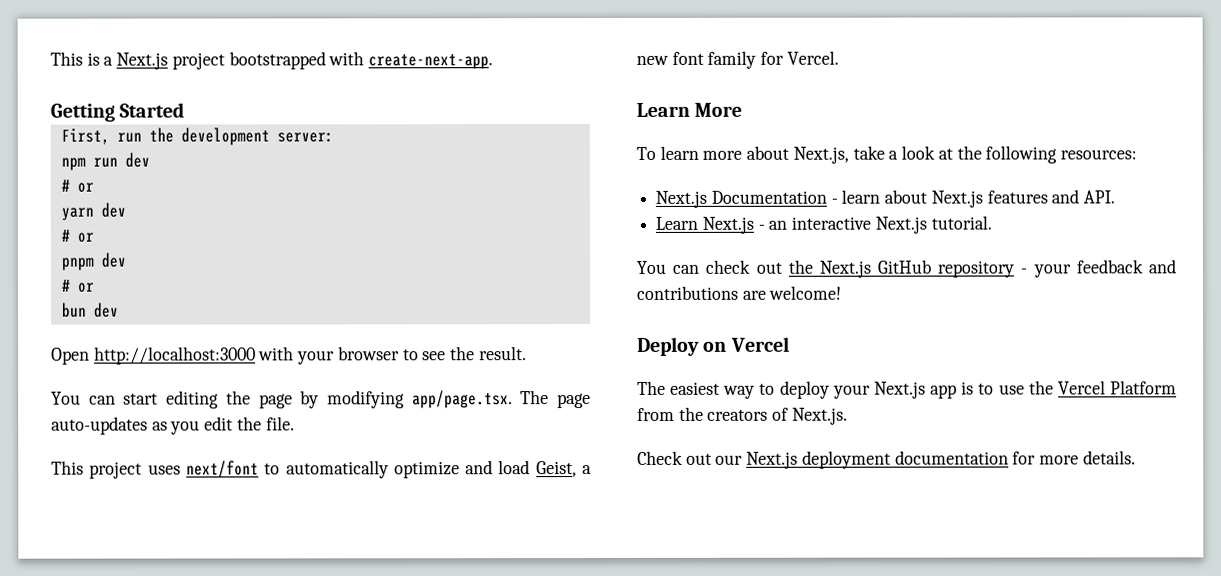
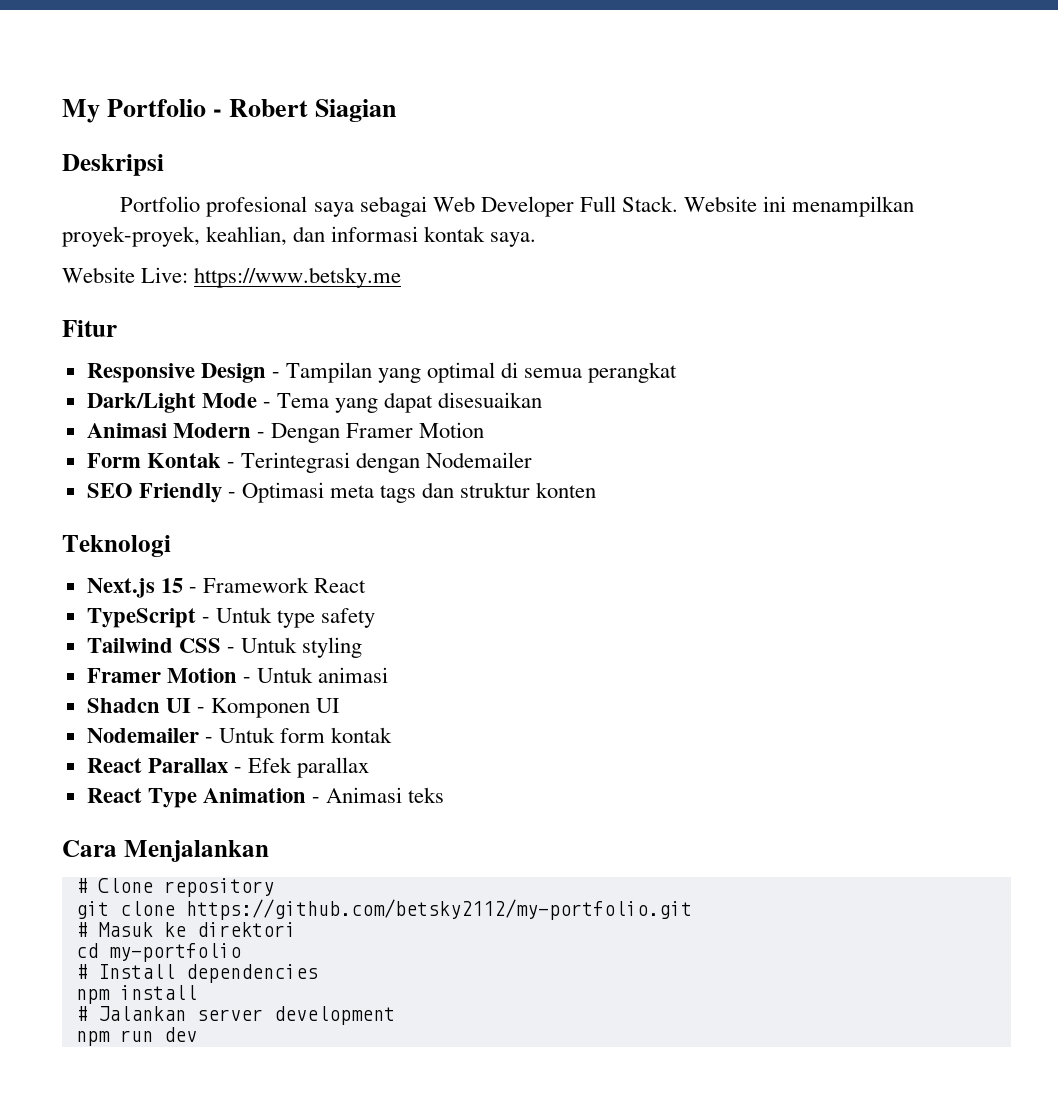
[50,51,494,70] [50,102,185,122] [60,127,174,145] This is a Next.js project bootstrapped with create-next-app. // Getting Started // First, run the -> [62,99,397,123] [62,154,164,176] [120,196,915,217] [62,226,537,247] [62,267,402,288] [62,320,117,337] [86,362,678,383] [86,392,543,413] [86,422,485,443] [86,452,533,473] [86,482,597,503] [62,535,171,557] [86,577,367,598] [86,607,376,628] [86,637,363,658] [86,667,389,683] [86,698,341,718] [86,727,393,743] [86,757,370,778] [86,787,445,808] [62,840,269,862] [75,878,274,897] [75,899,692,920] [75,922,296,937] [75,943,241,962] [75,964,318,983] [75,985,197,1004] [75,1006,263,1021] My Portfolio - Robert Siagian // Deskripsi // Portfolio profesional saya sebagai Web Developer Full Stack. Website ini menampilkan proyek-proyek, keahlian, dan informasi kontak saya. // Website Live: https://www.betsky.me // Fitur // Responsive Design - Tampilan yang optimal di semua perangkat // Dark/Light Mode - Tema yang dapat disesuaikan // Animasi Modern - Dengan Framer Motion // Form Kontak - Terintegrasi dengan Nodemailer // SEO Friendly - Optimasi meta tags dan struktur konten // Teknologi // Next.js 15 - Framework React // TypeScript - Untuk type safety // Tailwind CSS - Untuk styling // Framer Motion - Untuk animasi // Shadcn UI - Komponen UI // Nodemailer - Untuk form kontak // React Parallax - Efek parallax // React Type Animation - Animasi teks // Cara Menjalankan // # Clone repository // git clone https://github.com/betsky2112/my-portfolio.git // # Masuk ke direktori // cd my-portfolio // # Install dependencies // npm install // # Jalankan server
[276,132,334,143] server: -> (395, 1015) none
[60,179,94,193] [60,202,126,221] [60,229,94,243] [60,252,126,271] [60,279,95,293] [61,302,119,318] [51,346,527,365] [51,390,591,409] [51,416,295,435] [51,460,592,479] [636,50,839,69] [636,102,743,117] [636,145,1137,164] [655,189,1116,208] [655,215,992,234] [636,259,1176,278] [636,285,843,300] [637,336,790,356] [637,380,1177,399] [637,406,848,425] [637,450,1136,469] // # or // yarn dev // # or // pnpm dev // # or // bun dev // Open http://localhost:3000 with your browser to see the result. // You can start editing the page by modifying app/page.tsx. The page auto-updates as you edit the file. // This project uses next/font to automatically optimize and load Geist, a new font family for Vercel. // Learn More // To learn more about Next.js, take a look at the following resources: // Next.js Documentation - learn about Next.js features and API. // Learn Next.js - an interactive Next.js tutorial. // You can check out the Next.js GitHub repository - your feedback and contributions are welcome! // Deploy on Vercel // The easiest way to deploy your Next.js app is to use the Vercel Platform from the creators of Next.js. // Check out our Next.js deployment documentation for more details. -> (197, 1034) none

